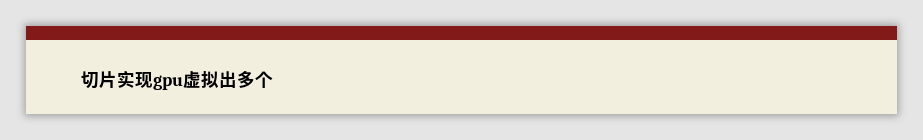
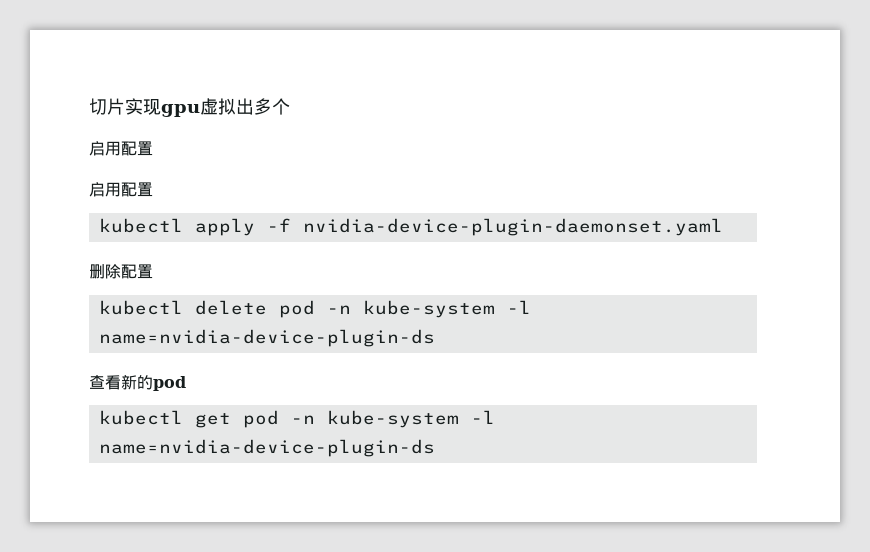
(273, 79) none -> [89,141,153,156] [89,182,153,197] [98,218,723,236] [89,264,153,279] [98,300,531,318] [98,329,435,347] [89,374,186,391] [98,410,495,428] [98,439,435,457] // 启用配置 // 启用配置 // kubectl apply -f nvidia-device-plugin-daemonset.yaml // 删除配置 // kubectl delete pod -n kube-system -l name=nvidia-device-plugin-ds // 查看新的pod // kubectl get pod -n kube-system -l name=nvidia-device-plugin-ds

